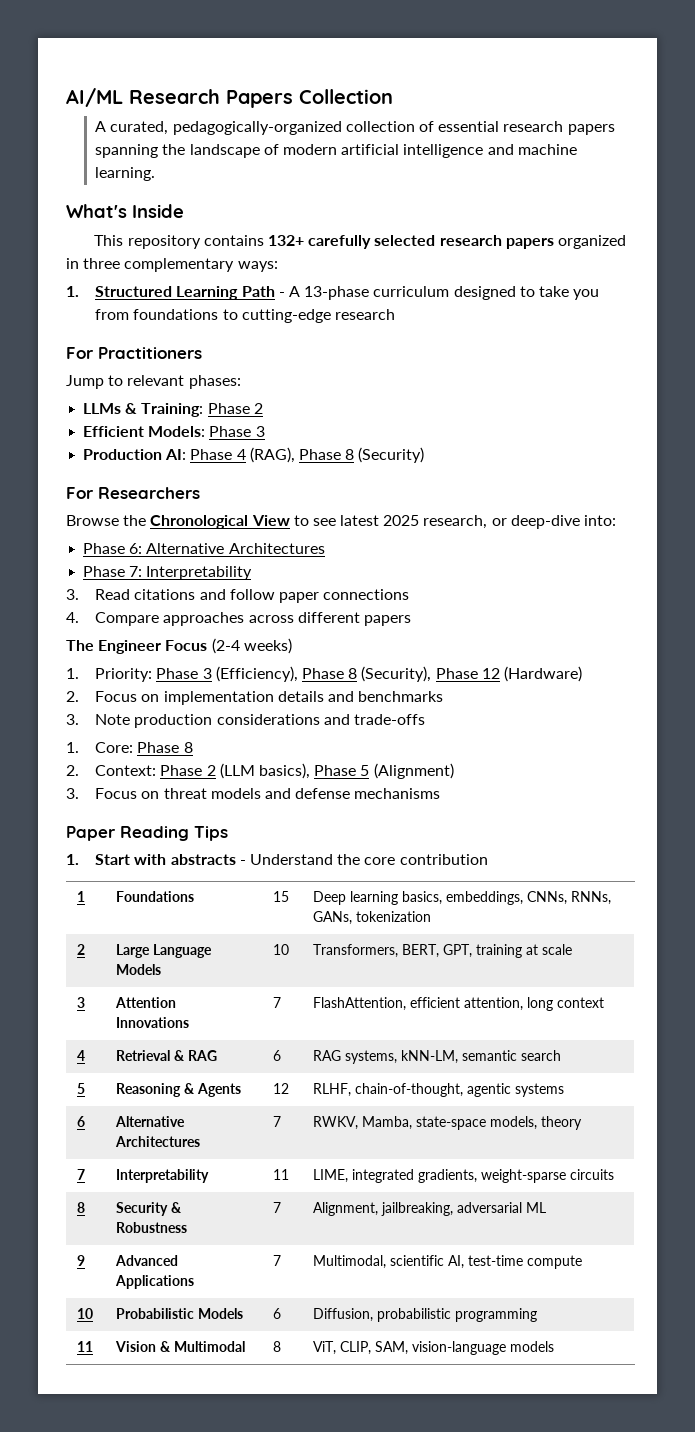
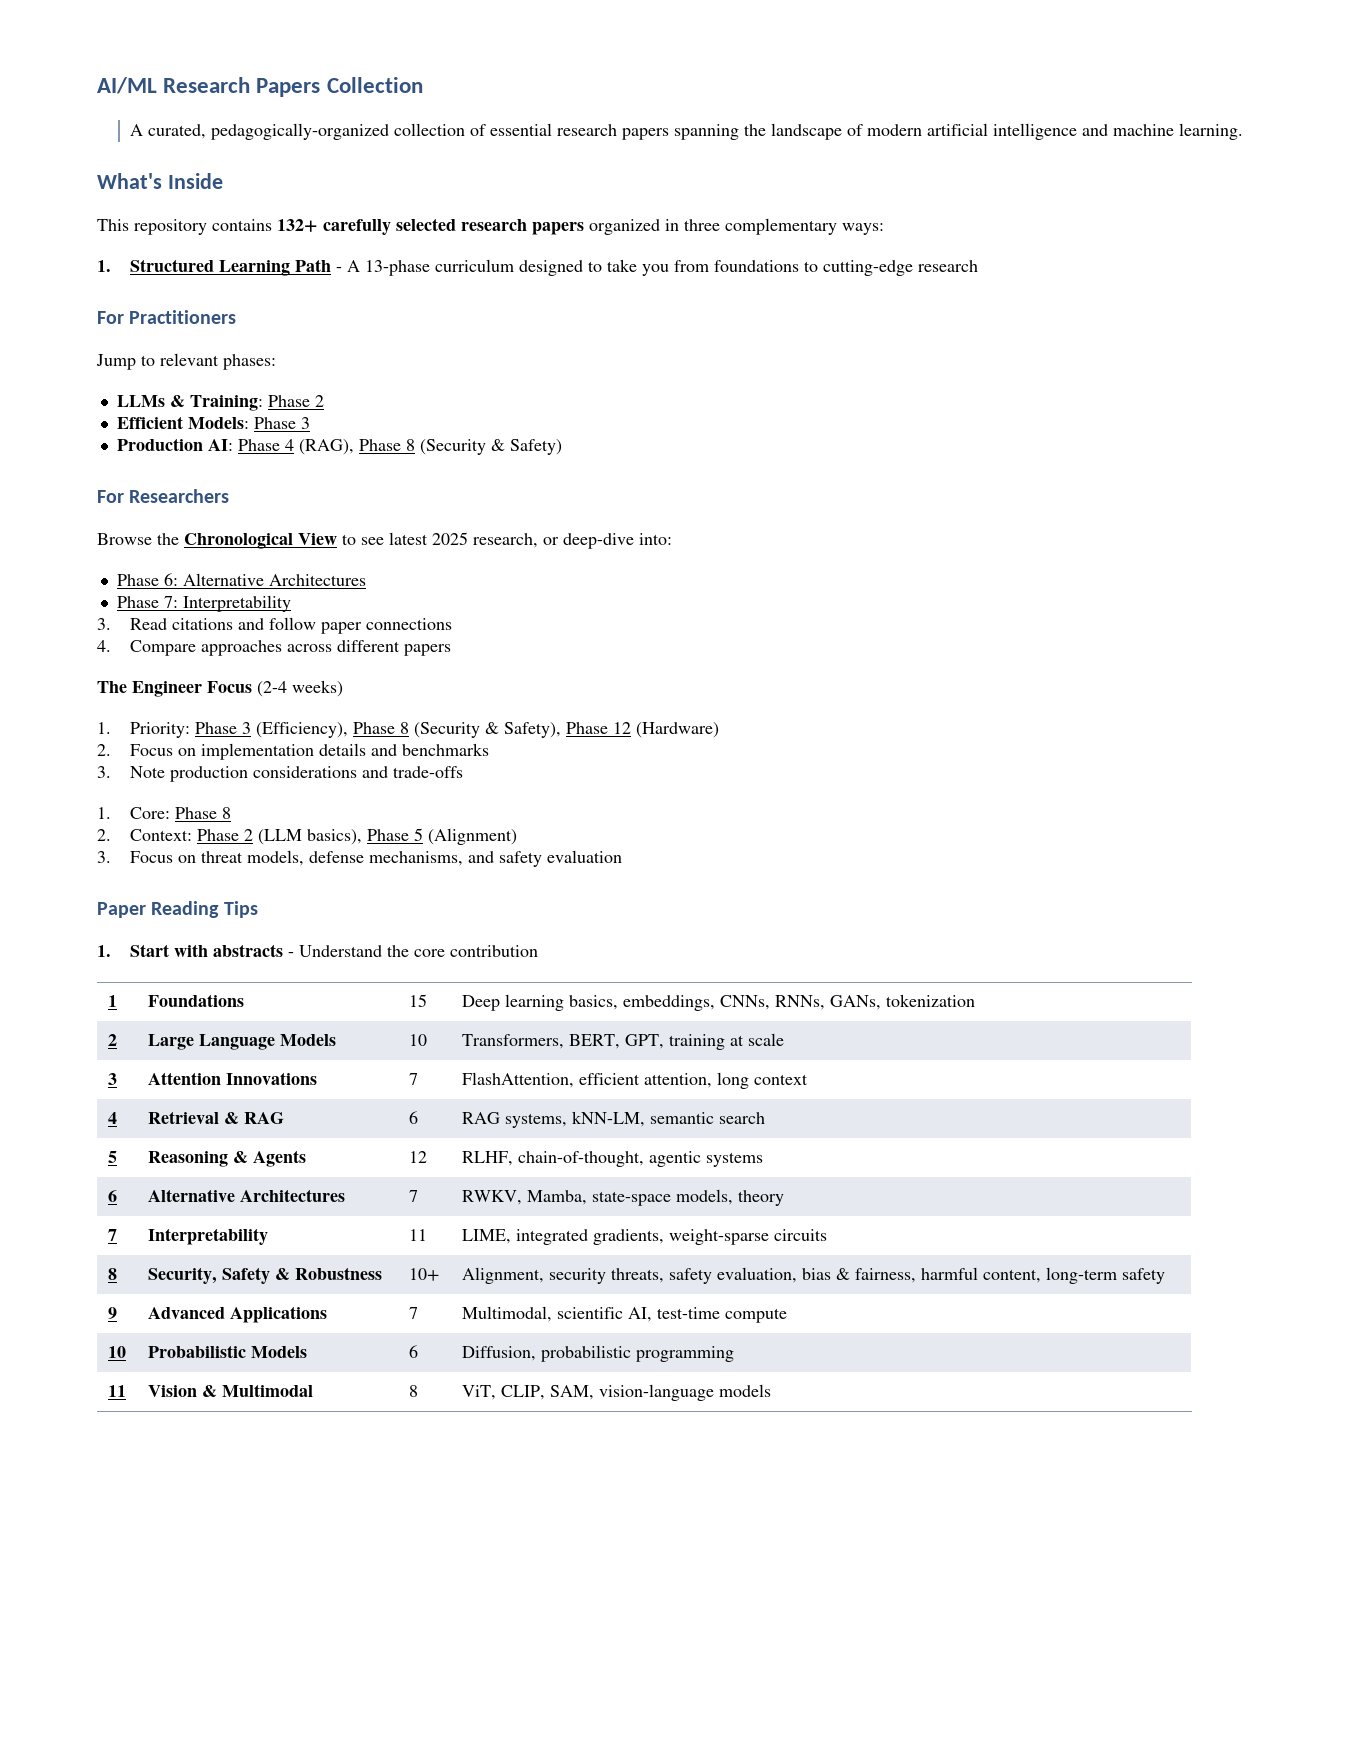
[358,447,425,463] (Security) -> [419,439,562,455] (Security & Safety)
[361,666,432,682] (Security), -> [414,722,562,738] (Security & Safety),
[210,788,441,799] models and defense mechanisms -> [247,850,623,867] models, defense mechanisms, and safety evaluation
[116,1202,169,1216] Security -> [147,1267,270,1284] Security, Safety
[273,1202,282,1213] 7 -> [408,1268,439,1281] 10+
[381,1202,547,1216] jailbreaking, adversarial ML -> [548,1267,1165,1284] security threats, safety evaluation, bias & fairness, harmful content, long-term safety

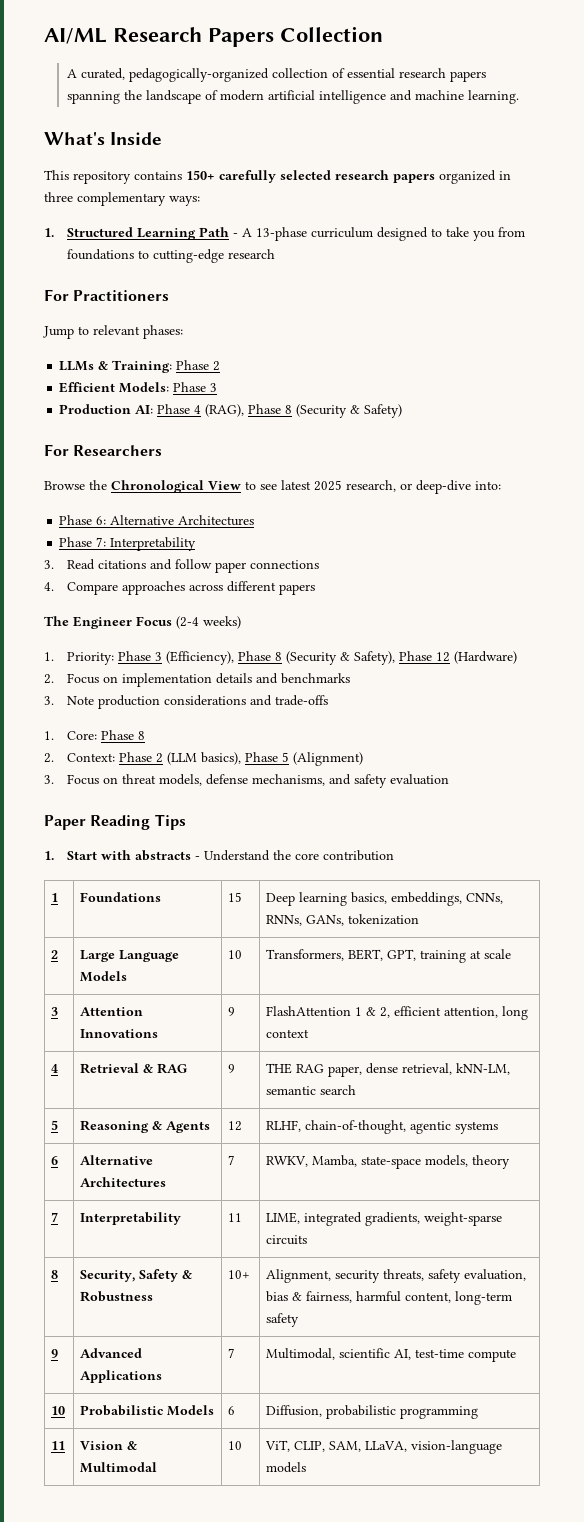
[277,219,318,232] 132+ -> [186,170,215,180] 150+
[408,1073,418,1085] [461,1072,574,1088] 7 | FlashAttention, -> [228,1007,236,1016] [266,1006,391,1018] 9 | FlashAttention 1 & 2,
[408,1111,418,1124] [461,1112,567,1128] 6 | RAG systems, -> [228,1064,236,1073] [266,1063,453,1077] 9 | THE RAG paper, dense retrieval,
[408,1385,418,1397] 8 -> [228,1441,243,1450] 10
(594, 1392) none -> [365,1441,408,1452] LLaVA,

